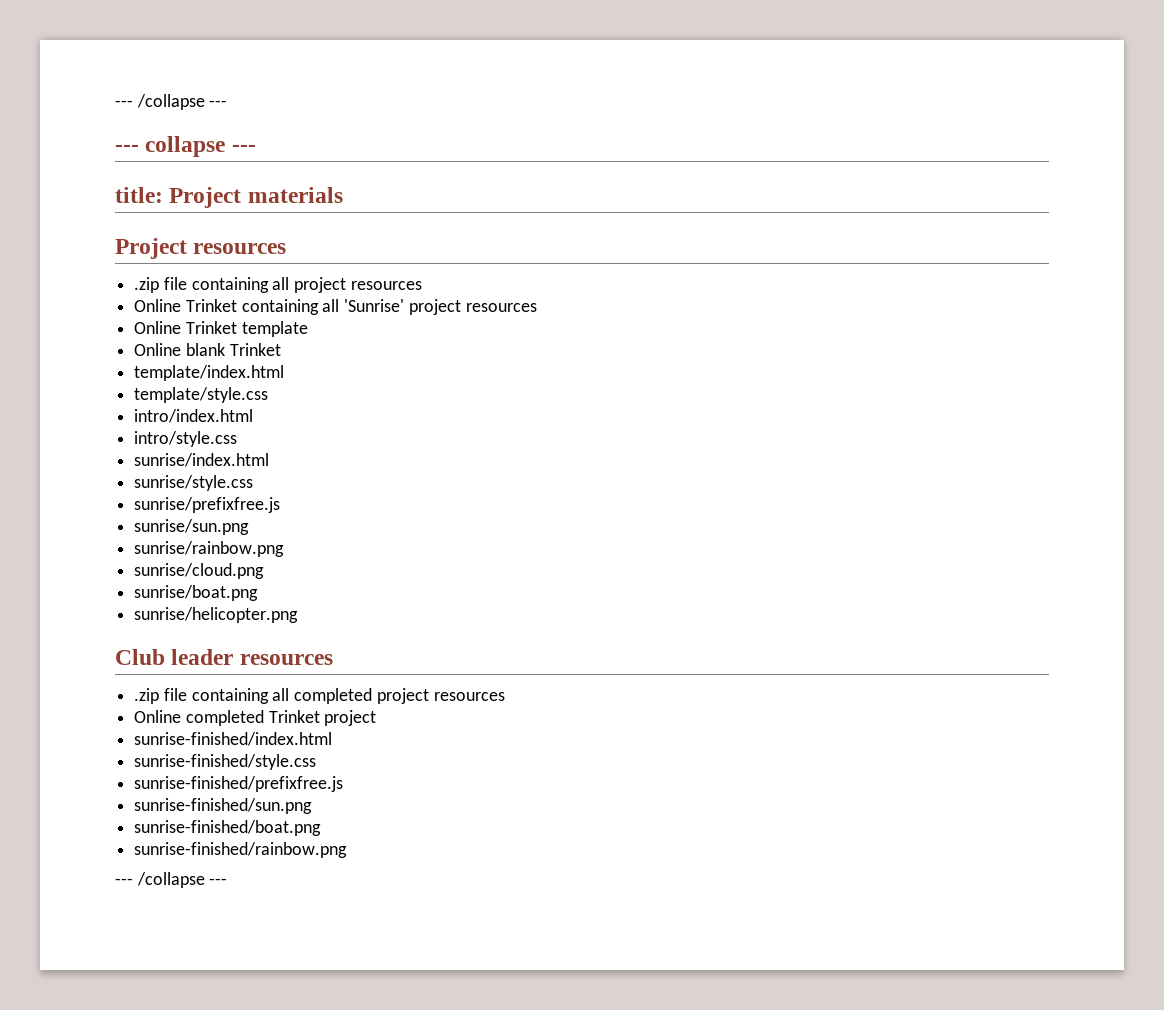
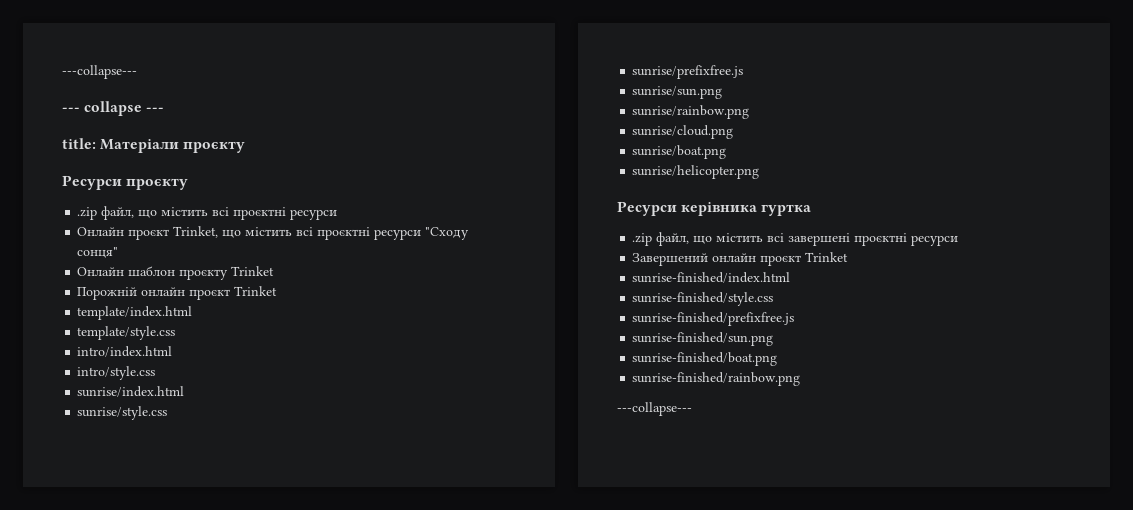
[115,94,228,110] --- /collapse --- -> [62,65,137,79] ---collapse---
[169,187,343,208] [115,238,287,259] [134,277,422,293] [134,299,537,315] [134,321,308,337] [134,343,225,356] Project materials // Project resources // .zip file containing all project resources // Online Trinket containing all 'Sunrise' project resources // Online Trinket template // Online blank -> [100,139,246,153] [62,175,189,190] [77,206,338,220] [77,226,470,240] [77,247,119,258] [77,266,275,280] [77,287,231,300] Матеріали проєкту // Ресурси проєкту // .zip файл, що містить всі проєктні ресурси // Онлайн проєкт Trinket, що містить всі проєктні ресурси "Сходу сонця" // Онлайн шаблон проєкту Trinket // Порожній онлайн проєкт
[115,649,333,665] [134,688,505,704] [134,710,377,726] Club leader resources // .zip file containing all completed project resources // Online completed Trinket project -> [617,201,812,216] [632,232,959,246] [632,252,849,266] Ресурси керівника гуртка // .zip файл, що містить всі завершені проєктні ресурси // Завершений онлайн проєкт Trinket
[115,872,228,888] --- /collapse --- -> [617,402,692,416] ---collapse---

